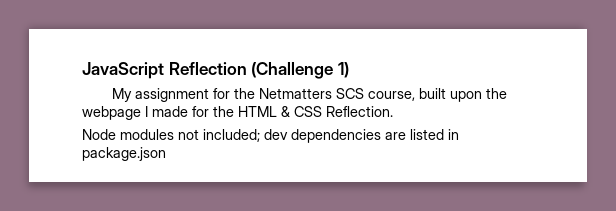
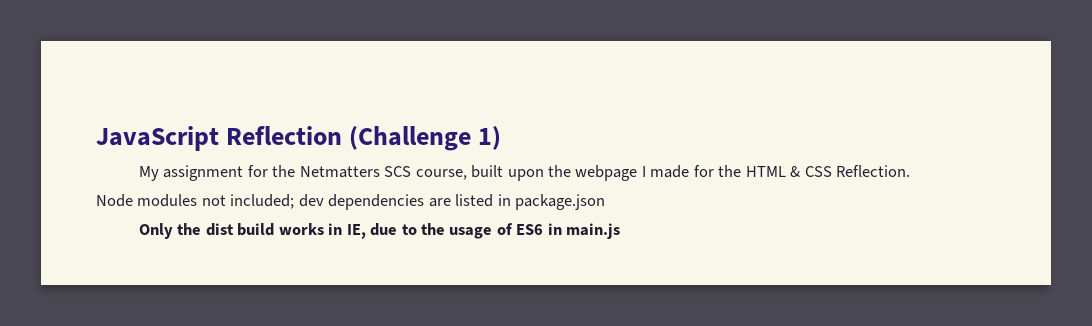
(166, 154) none -> [138,223,621,239] // Only the dist build works in IE, due to the usage of ES6 in main.js

